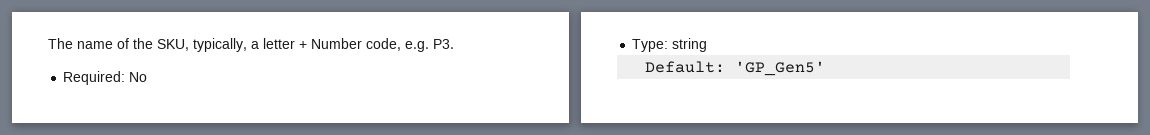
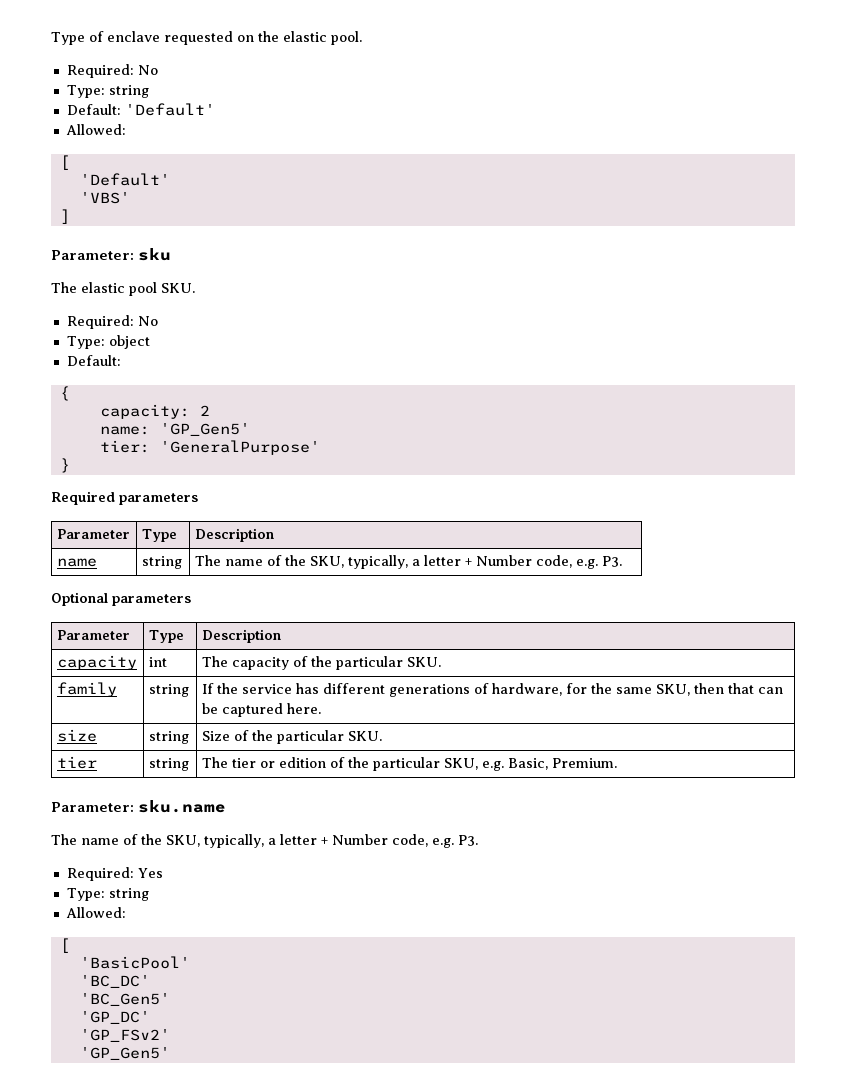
(48, 43) none -> [51,31,362,45] [66,64,158,78] [66,85,149,98] [66,103,215,116] [65,124,126,135] [59,155,70,170] [79,173,170,186] [79,192,130,204] [59,209,70,224] [51,248,172,261] [51,282,195,296] [66,315,158,329] [66,335,150,349] [66,355,121,366] [59,386,70,401] [99,404,210,419] [99,423,250,436] [99,440,320,455] [59,458,70,473] [51,491,198,505] [56,529,130,539] [141,529,177,542] [194,528,274,542] [56,558,97,567] [141,556,182,569] [194,555,622,569] [51,592,191,606] [56,630,130,640] [148,630,184,643] [201,629,281,643] [56,655,137,670] [148,657,167,667] [201,656,441,670] [56,682,117,697] [148,684,189,697] [201,683,783,697] [201,703,321,717] [56,729,97,742] [148,731,189,744] [201,730,382,744] [56,756,97,769] [148,758,189,771] [201,757,617,771] [51,800,227,813] Type of enclave requested on the elastic pool. // Required: No // Type: string // Default: 'Default' // Allowed: // [ // 'Default' // 'VBS' // ] // Parameter: sku // The elastic pool SKU. // Required: No // Type: object // Default: // { // capacity: 2 // name: 'GP_Gen5' // tier: 'GeneralPurpose' // } // Required parameters // Parameter | Type | Description // name | string | The name of the SKU, typically, a letter + Number code, e.g. P3. // Optional parameters // Parameter | Type | Description // capacity | int | The capacity of the particular SKU. // family | string | If the service has different generations of hardware, for the same SKU, then that can be captured here. // size | string | Size of the particular SKU. // tier | string | The tier or edition of the particular SKU, e.g. Basic, Premium. // Parameter: sku.name //
[129,72,148,82] [632,38,708,52] [645,61,726,73] No // Type: string // Default: -> [137,868,163,878] [66,888,149,901] [65,907,126,918] [59,938,70,953] [79,956,190,969] [79,975,150,988] [79,993,170,1006] [79,1011,150,1024] [79,1029,170,1042] Yes // Type: string // Allowed: // [ // 'BasicPool' // 'BC_DC' // 'BC_Gen5' // 'GP_DC' // 'GP_FSv2' //

